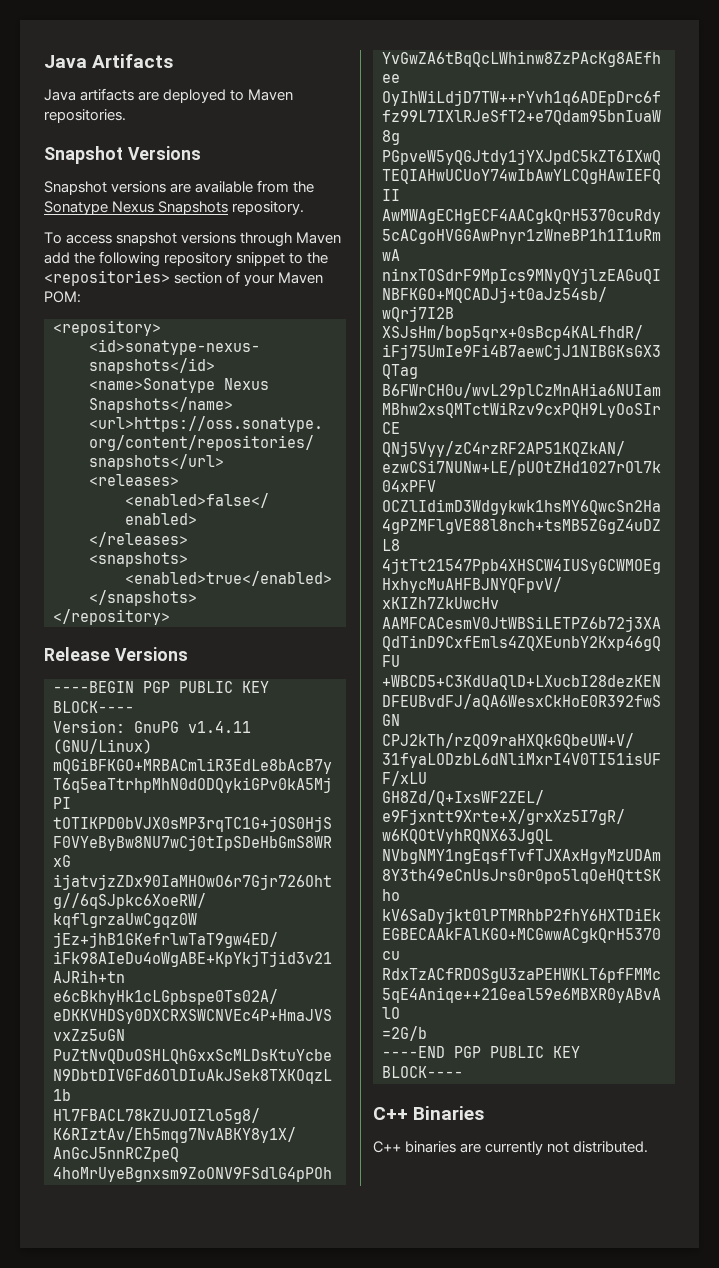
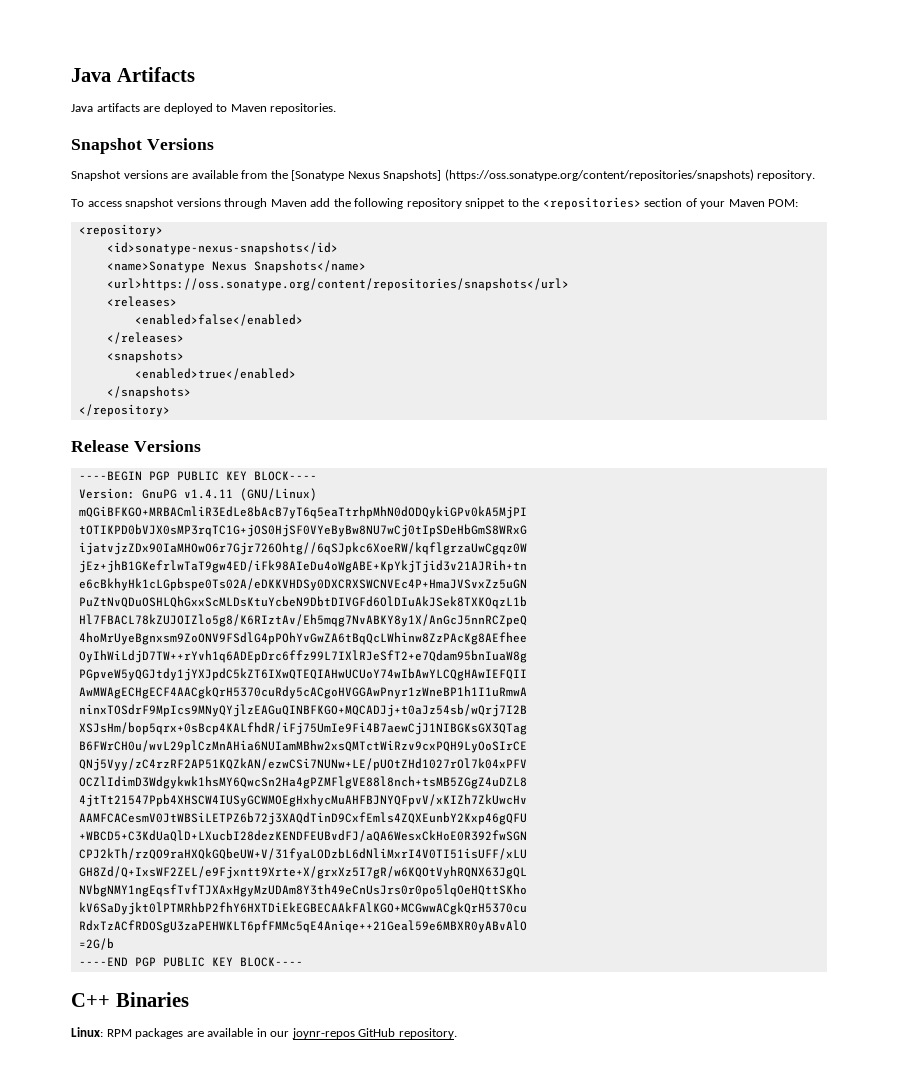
[44,201,229,215] Sonatype Nexus Snapshots -> [291,169,754,181] [Sonatype Nexus Snapshots] (https://oss.sonatype.org/content/repositories/snapshots)
[373,1141,649,1155] C++ binaries are currently not distributed. -> [71,1027,457,1039] Linux: RPM packages are available in our joynr-repos GitHub repository.

